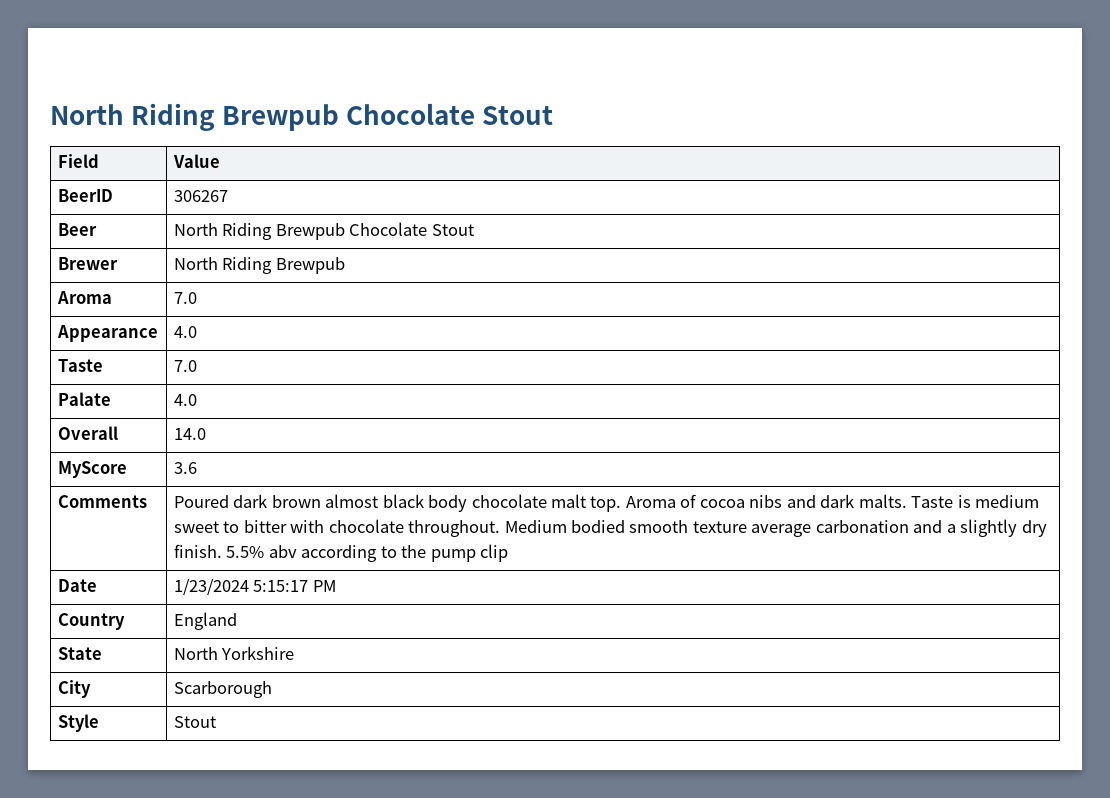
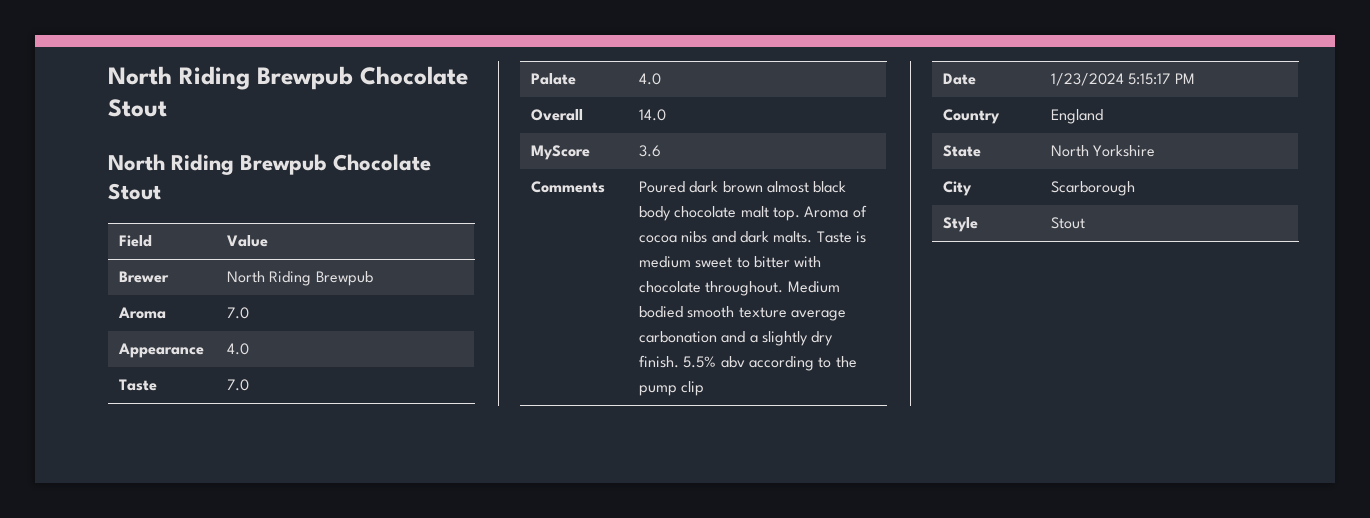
[50,103,554,131] [57,154,99,168] [172,154,220,168] [57,189,113,202] [173,190,228,202] [57,223,97,236] [173,222,474,240] North Riding Brewpub Chocolate Stout // Field | Value // BeerID | 306267 // Beer | North Riding Brewpub Chocolate Stout -> [108,66,468,90] [108,99,167,117] [108,154,432,175] [108,183,161,200] [119,235,153,247] [227,235,269,247] North Riding Brewpub Chocolate Stout // North Riding Brewpub Chocolate Stout // Field | Value

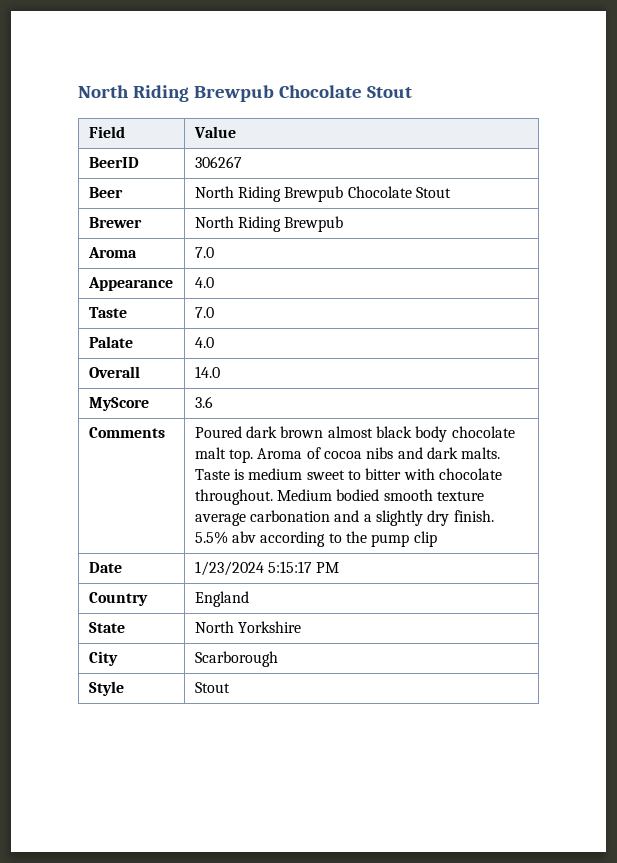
[108,66,468,90] [108,99,167,117] [108,154,432,175] [108,183,161,200] [119,235,153,247] [227,235,269,247] North Riding Brewpub Chocolate Stout // North Riding Brewpub Chocolate Stout // Field | Value -> [78,85,412,102] [88,126,125,138] [193,126,236,138] [88,157,139,168] [194,156,242,168] [88,187,123,198] [194,186,451,202] North Riding Brewpub Chocolate Stout // Field | Value // BeerID | 306267 // Beer | North Riding Brewpub Chocolate Stout

